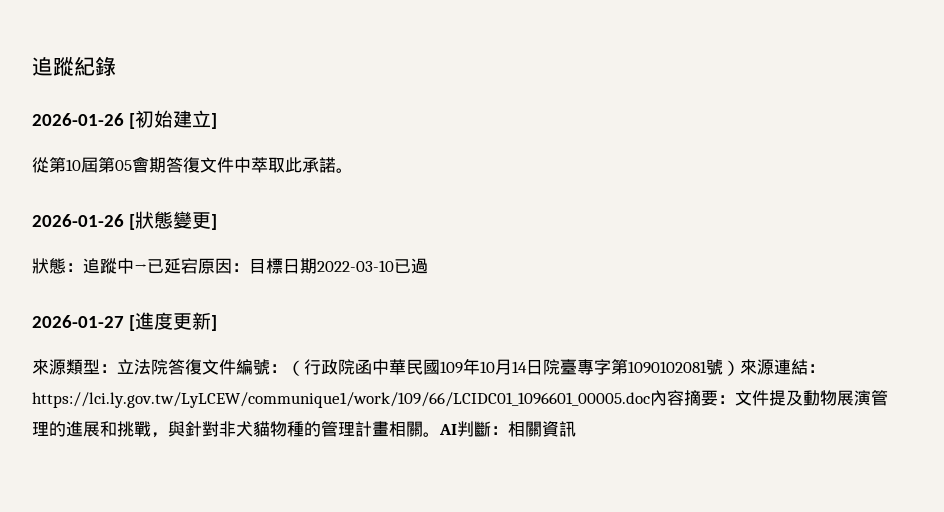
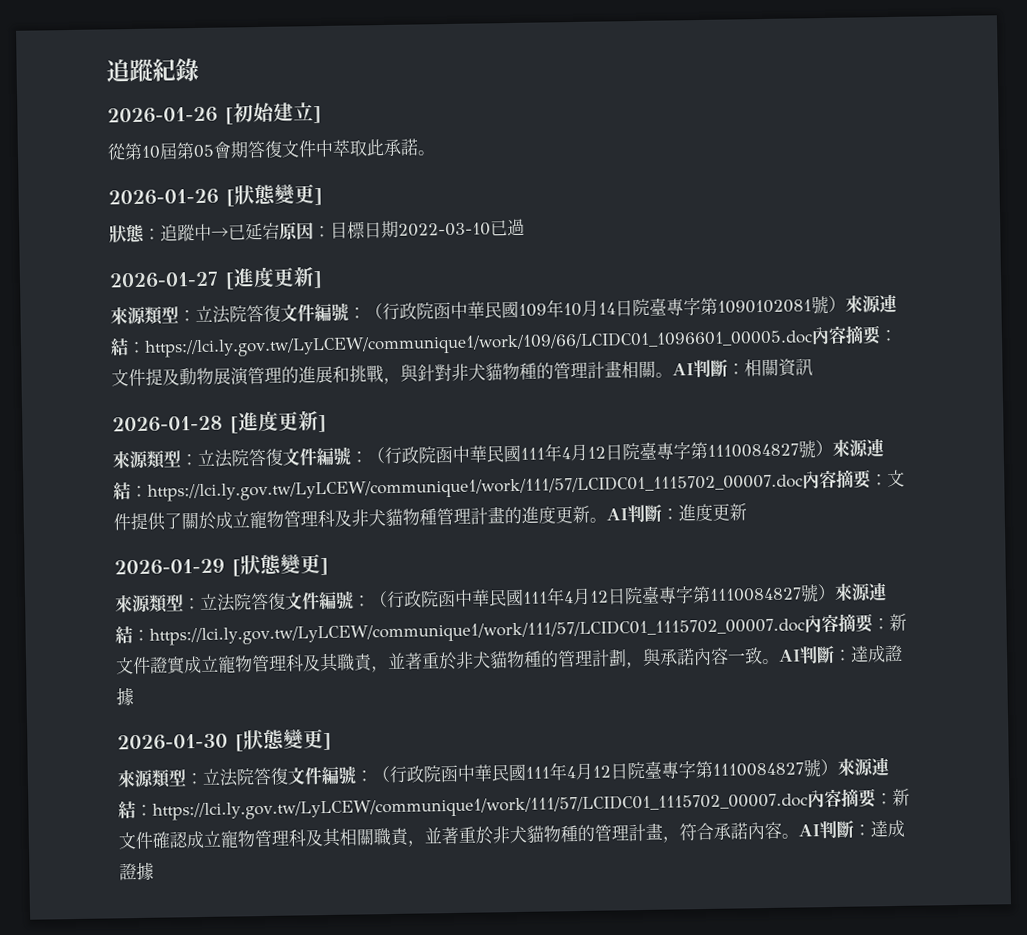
(576, 429) none -> [112,410,327,434] [112,438,884,469] [113,469,905,502] [113,503,747,531] [114,554,329,577] [114,582,887,613] [115,613,907,646] [115,644,903,675] [116,687,134,706] [117,729,332,752] [117,757,889,788] [118,788,910,821] [118,819,905,850] [119,861,154,881] // 2026-01-28 [進度更新] // 來源類型：立法院答復文件編號：（行政院函中華民國111年4月12日院臺專字第1110084827號）來源連結：https://lci.ly.gov.tw/LyLCEW/communique1/work/111/57/LCIDC01_1115702_00007.doc內容摘要：文件提供了關於成立寵物管理科及非犬貓物種管理計畫的進度更新。AI判斷：進度更新 // 2026-01-29 [狀態變更] // 來源類型：立法院答復文件編號：（行政院函中華民國111年4月12日院臺專字第1110084827號）來源連結：https://lci.ly.gov.tw/LyLCEW/communique1/work/111/57/LCIDC01_1115702_00007.doc內容摘要：新文件證實成立寵物管理科及其職責，並著重於非犬貓物種的管理計劃，與承諾內容一致。AI判斷：達成證據 // 2026-01-30 [狀態變更] // 來源類型：立法院答復文件編號：（行政院函中華民國111年4月12日院臺專字第1110084827號）來源連結：https://lci.ly.gov.tw/LyLCEW/communique1/work/111/57/LCIDC01_1115702_00007.doc內容摘要：新文件確認成立寵物管理科及其相關職責，並著重於非犬貓物種的管理計畫，符合承諾內容。AI判斷：達成證據

